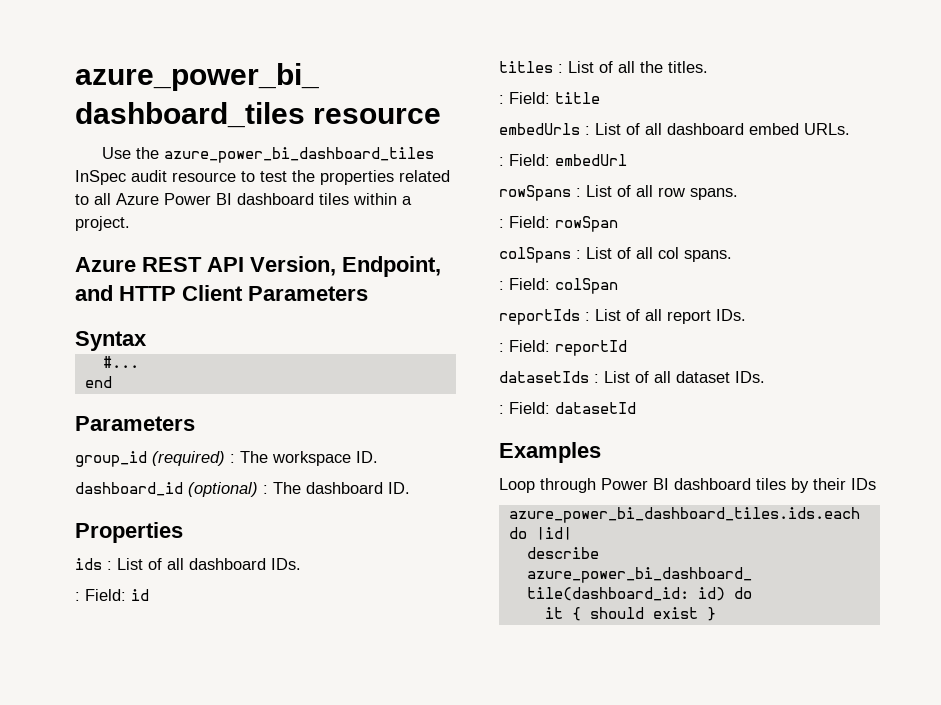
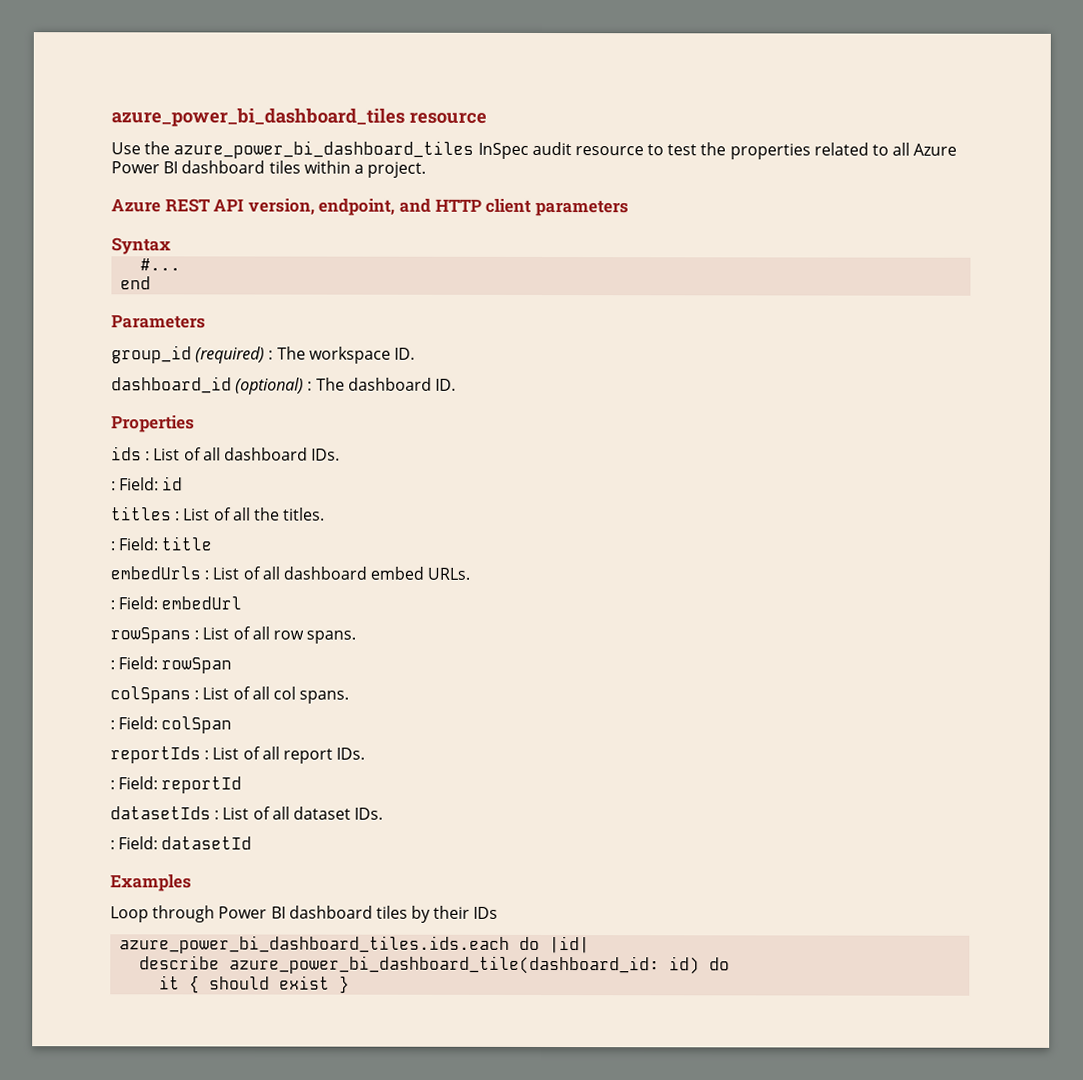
[250,256,441,277] [75,285,368,301] Version, Endpoint, and HTTP Client Parameters -> [247,198,629,217] version, endpoint, and HTTP client parameters

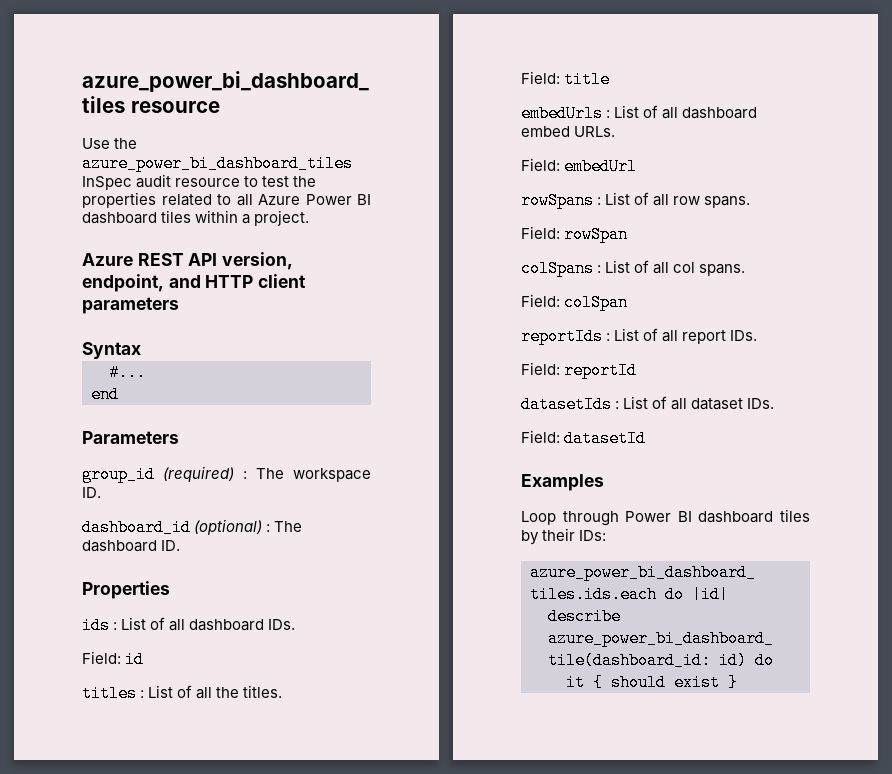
[111,481,116,491] : -> (296, 624) none
[110,541,115,551] : -> (283, 691) none
[110,600,115,610] : -> (616, 131) none
[110,660,115,670] : -> (751, 202) none
[110,720,115,730] : -> (746, 270) none
[110,780,115,790] : -> (758, 335) none
[110,840,115,850] : -> (775, 403) none
[473,906,499,919] IDs -> [579,530,607,541] IDs:

